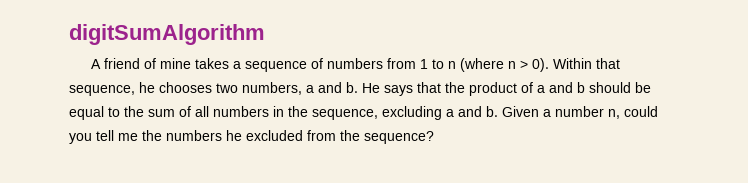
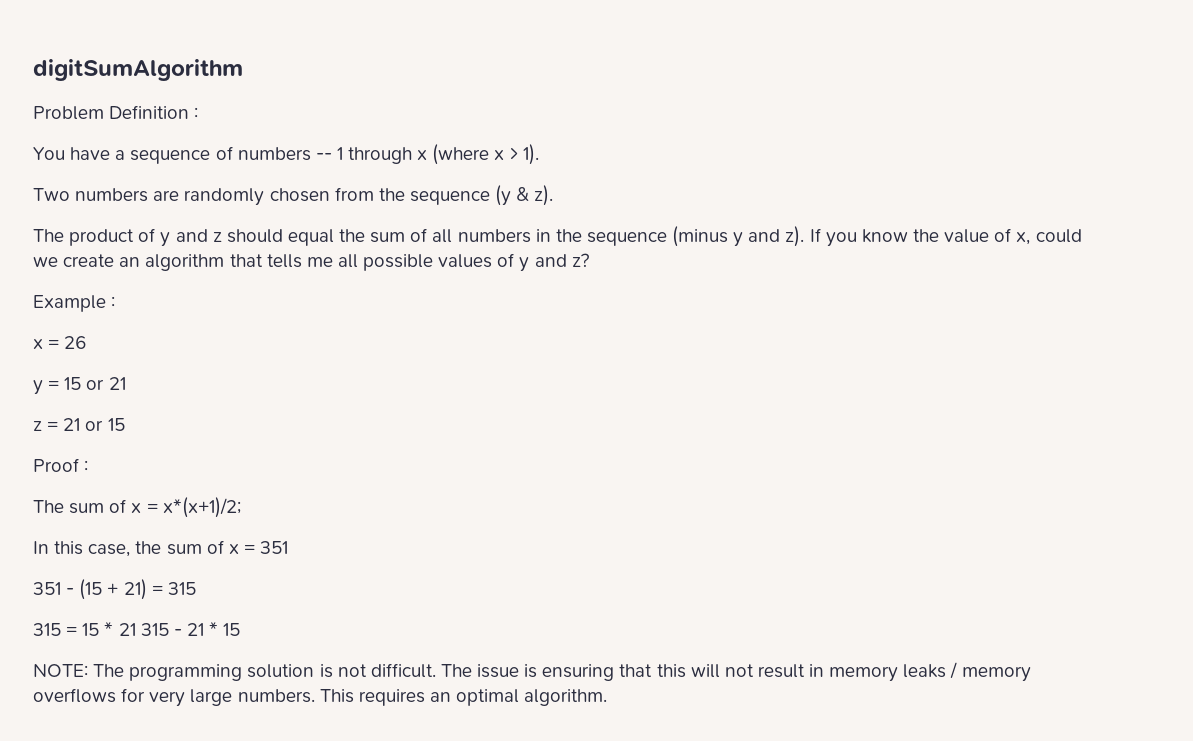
[91,58,621,72] [69,82,651,96] [69,106,120,120] A friend of mine takes a sequence of numbers from 1 to n (where n > 0). Within that sequence, he chooses two numbers, a and b. He says that the product of a and b should be equal to -> [33,105,199,120] [33,144,539,165] [33,185,554,206] [33,228,334,247] Problem Definition : // You have a sequence of numbers -- 1 through x (where x > 1). // Two numbers are randomly chosen from the sequence (y & z). // The product of y and z should equal
[312,106,658,120] [69,130,434,144] sequence, excluding a and b. Given a number n, could you tell me the numbers he excluded from the sequence? -> [586,226,1082,247] [33,253,589,272] [33,295,116,312] [33,336,87,349] [33,377,126,395] [33,418,125,431] [33,458,89,472] [33,497,241,518] [33,540,289,557] [33,579,196,600] [33,622,241,636] [33,662,1031,682] [33,688,608,707] sequence (minus y and z). If you know the value of x, could we create an algorithm that tells me all possible values of y and z? // Example : // x = 26 // y = 15 or 21 // z = 21 or 15 // Proof : // The sum of x = x*(x+1)/2; // In this case, the sum of x = 351 // 351 - (15 + 21) = 315 // 315 = 15 * 21 315 - 21 * 15 // NOTE: The programming solution is not difficult. The issue is ensuring that this will not result in memory leaks / memory overflows for very large numbers. This requires an optimal algorithm.

